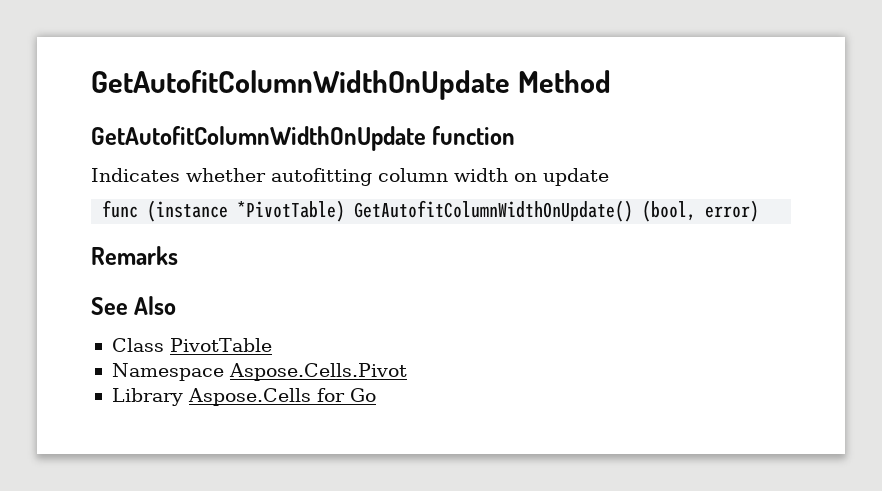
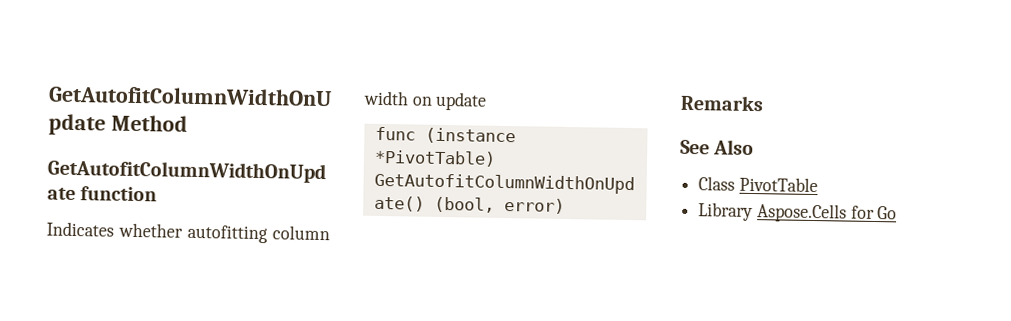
[111,363,407,381] // Namespace Aspose.Cells.Pivot -> (818, 184) none

